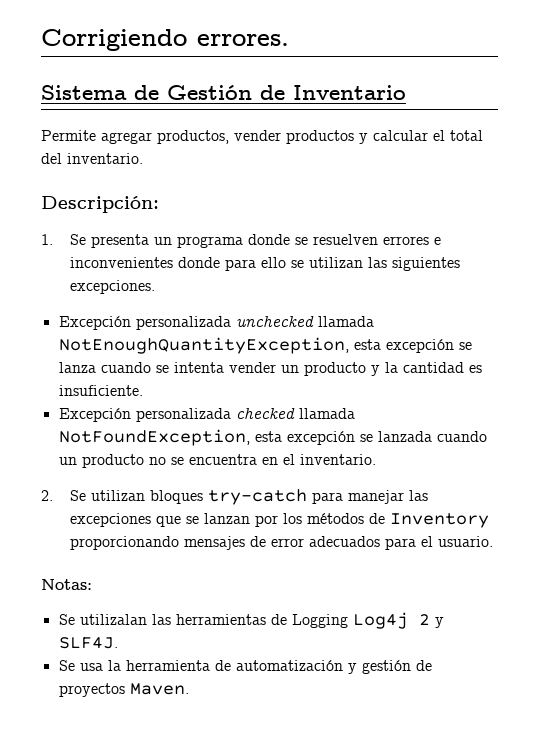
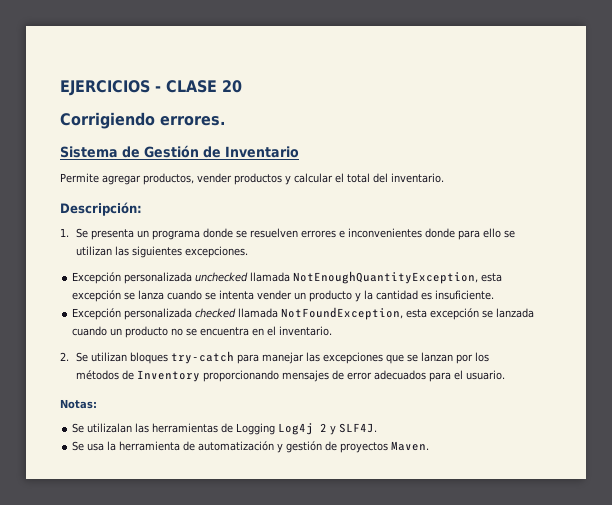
(41, 40) none -> [60,80,242,96] EJERCICIOS - CLASE 20 //

